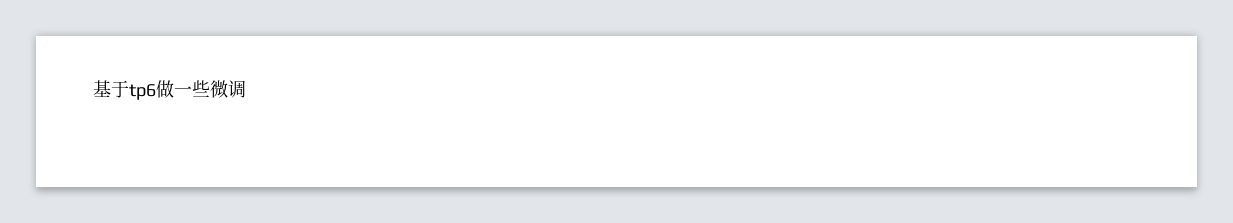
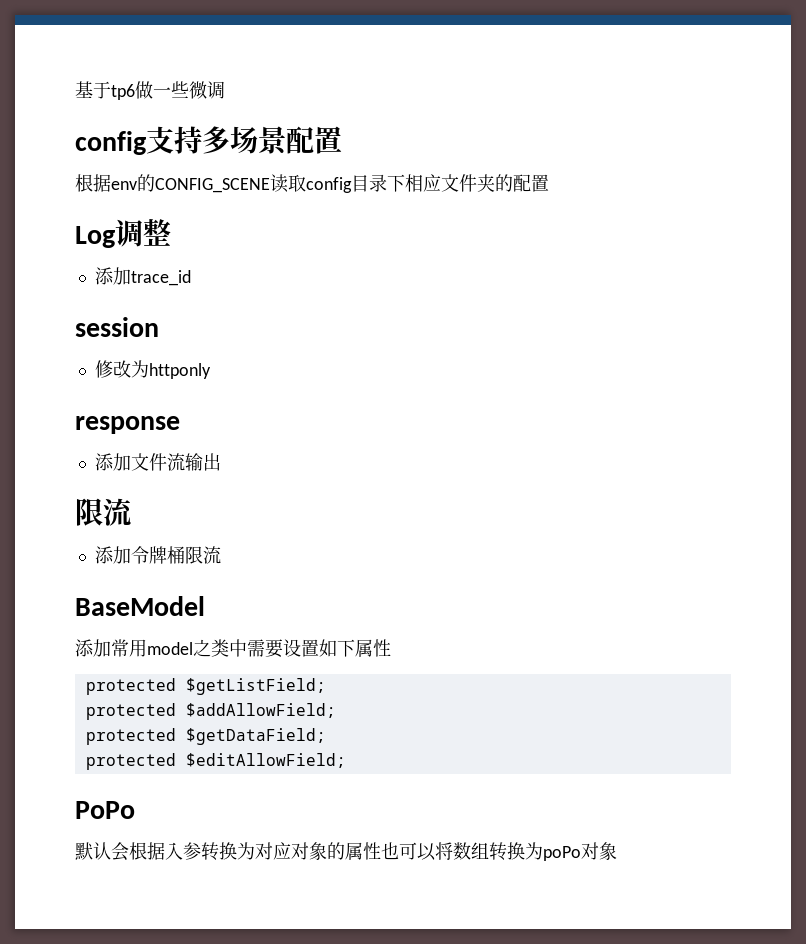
(246, 89) none -> [75,126,342,155] [75,174,549,193] [75,219,171,248] [94,267,191,286] [75,317,159,337] [94,360,211,379] [75,416,180,434] [94,453,221,471] [75,498,132,526] [94,546,221,564] [75,596,205,616] [75,639,391,658] [85,678,326,695] [85,703,336,720] [85,728,326,745] [85,753,346,770] [75,801,135,819] [75,842,617,861] // config支持多场景配置 // 根据env的CONFIG_SCENE读取config目录下相应文件夹的配置 // Log调整 // 添加trace_id // session // 修改为httponly // response // 添加文件流输出 // 限流 // 添加令牌桶限流 // BaseModel // 添加常用model之类中需要设置如下属性 // protected $getListField; // protected $addAllowField; // protected $getDataField; // protected $editAllowField; // PoPo // 默认会根据入参转换为对应对象的属性也可以将数组转换为poPo对象

